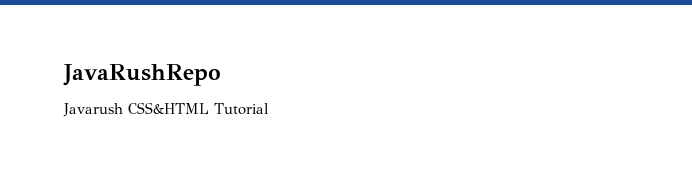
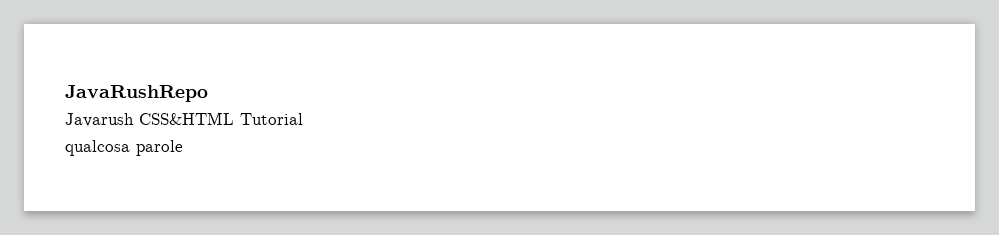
(269, 109) none -> [65,140,183,156] // qualcosa parole

